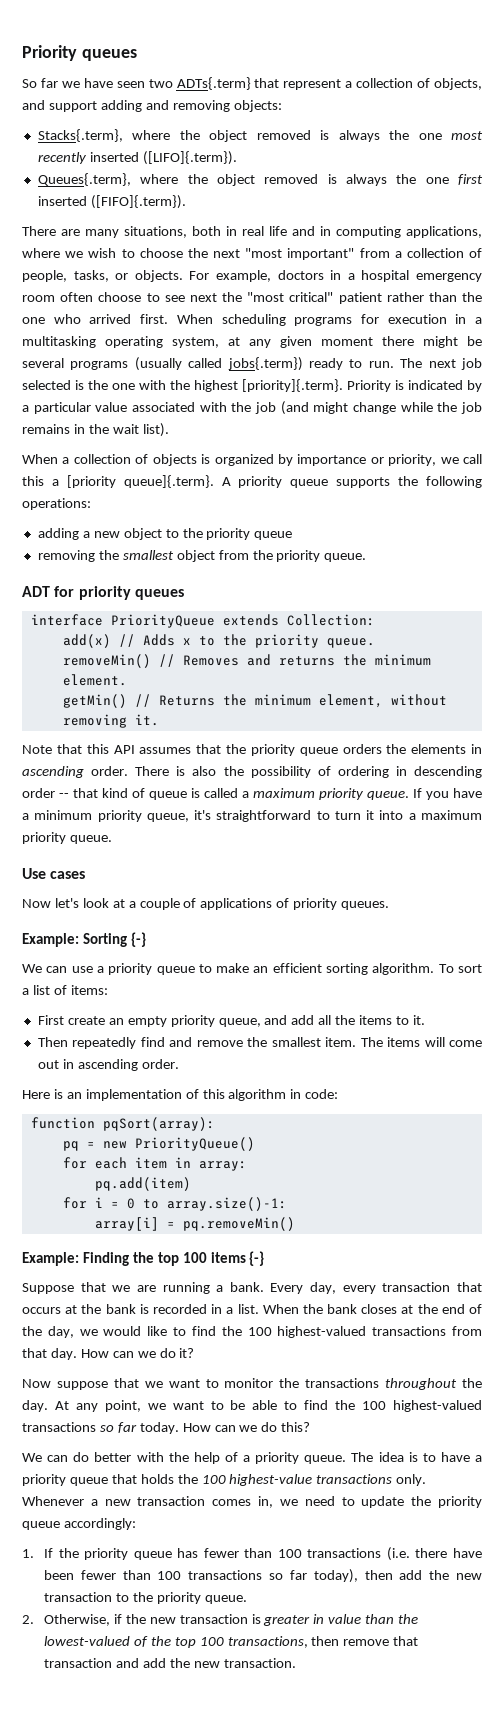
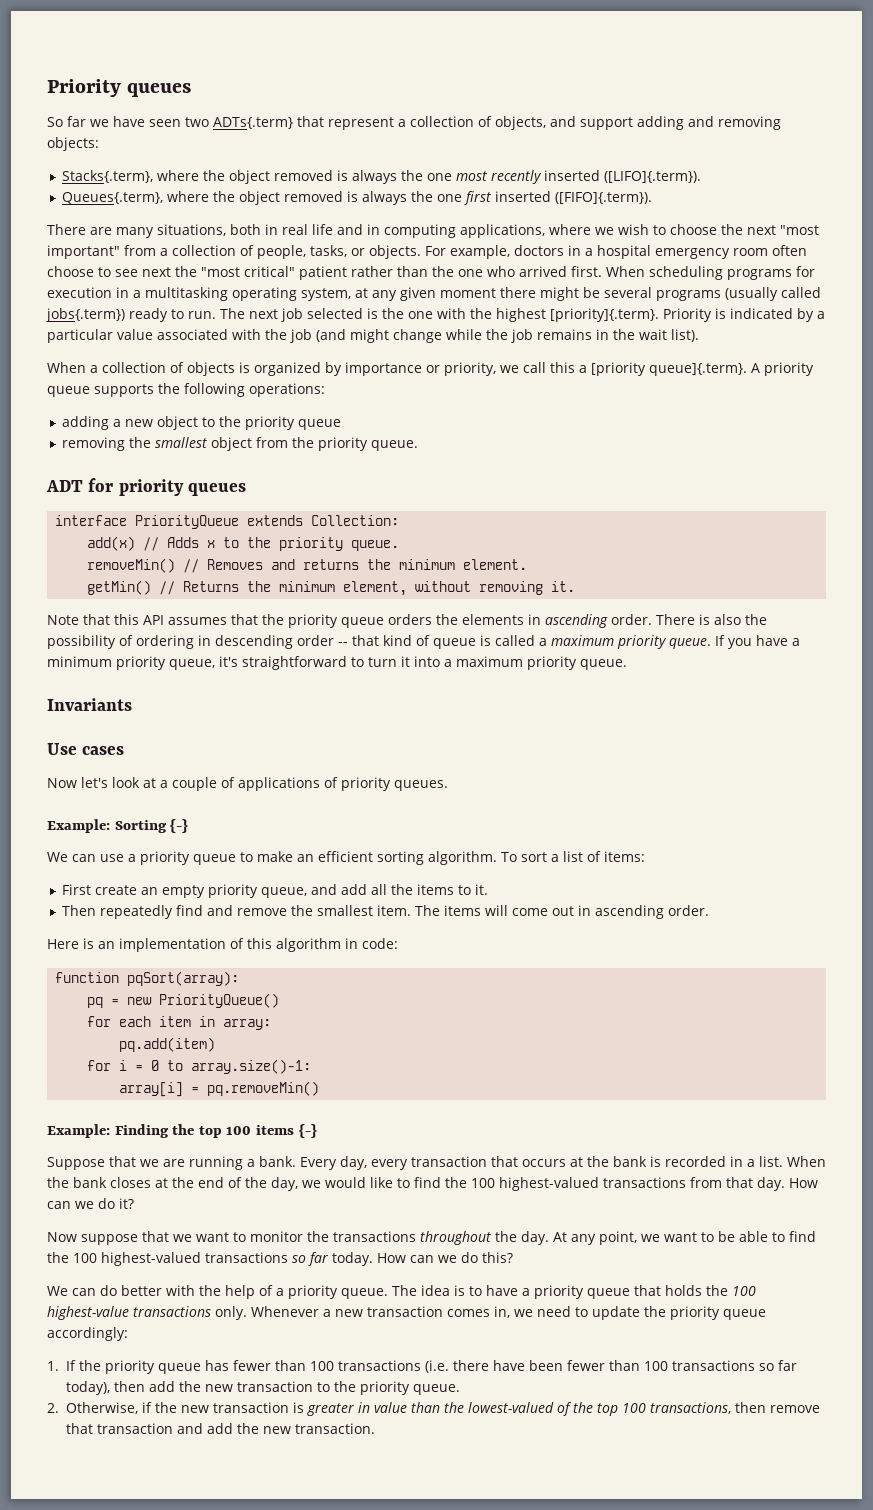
(112, 839) none -> [47,698,132,711] // Invariants

